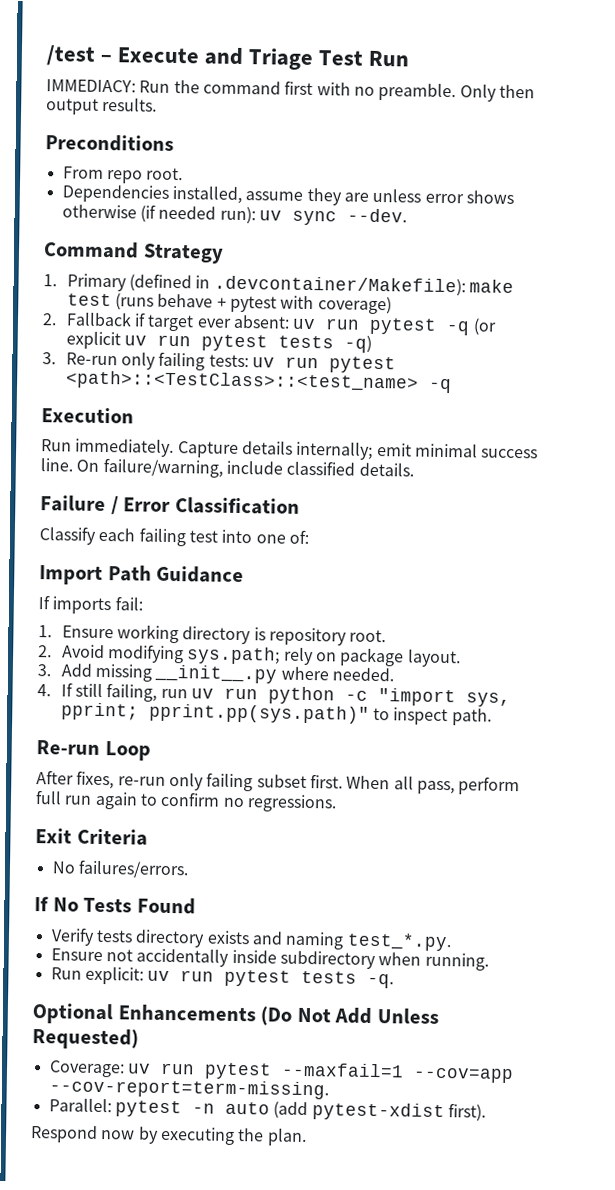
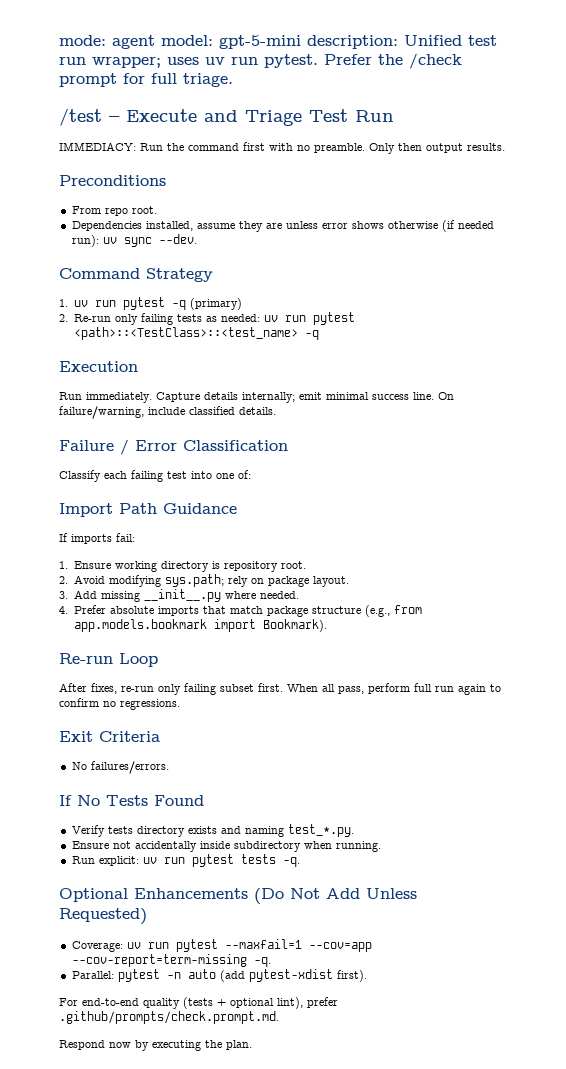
(46, 55) none -> [59,35,497,49] [59,53,462,69] [59,73,233,87] mode: agent model: gpt-5-mini description: Unified test run wrapper; uses uv run pytest. Prefer the /check prompt for full triage. //
[66,273,515,297] [66,293,392,315] [42,311,497,336] [65,331,373,353] [42,351,249,371] Primary (defined in .devcontainer/Makefile): make test (runs behave + pytest with coverage) // 2. Fallback if target ever absent: uv run pytest -q (or explicit uv run pytest tests -q) // 3. Re-run only failing tests: -> [73,297,242,310] [59,313,260,325] uv run pytest -q (primary) // 2. Re-run only failing tests as needed:
[60,682,512,708] [60,702,492,726] If still failing, run uv run python -c "import sys, pprint; pprint.pp(sys.path)" to inspect path. -> [73,605,422,617] [73,619,327,632] Prefer absolute imports that match package structure (e.g., from app.models.bookmark import Bookmark).
[48,1078,329,1100] --cov-report=term-missing. -> [71,954,271,967] --cov-report=term-missing -q.
(486, 1112) none -> [59,997,338,1009] [59,1011,279,1024] // For end-to-end quality (tests + optional lint), prefer .github/prompts/check.prompt.md.

